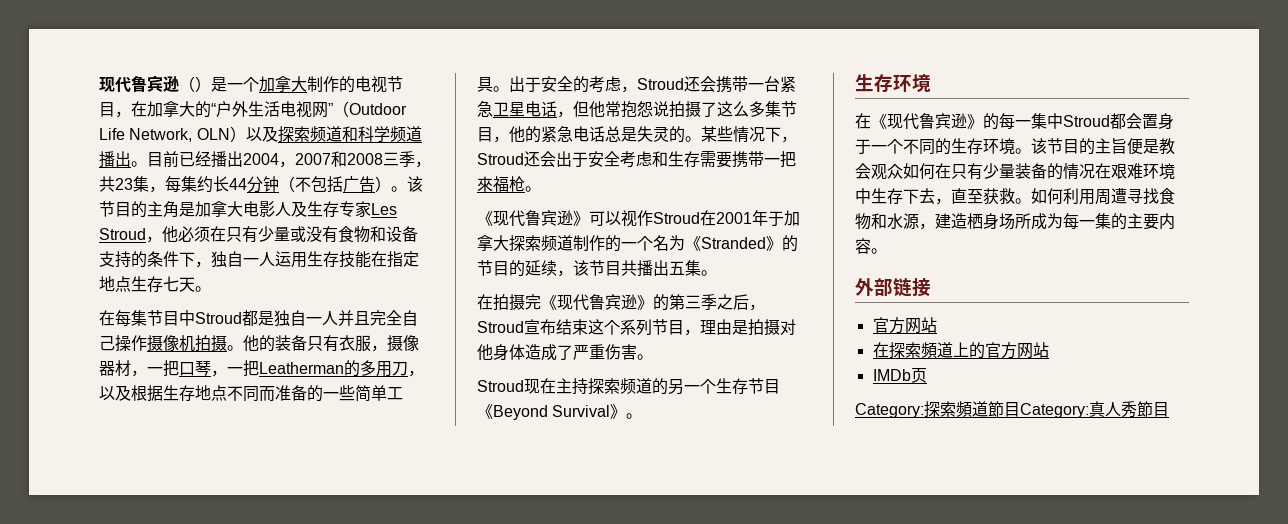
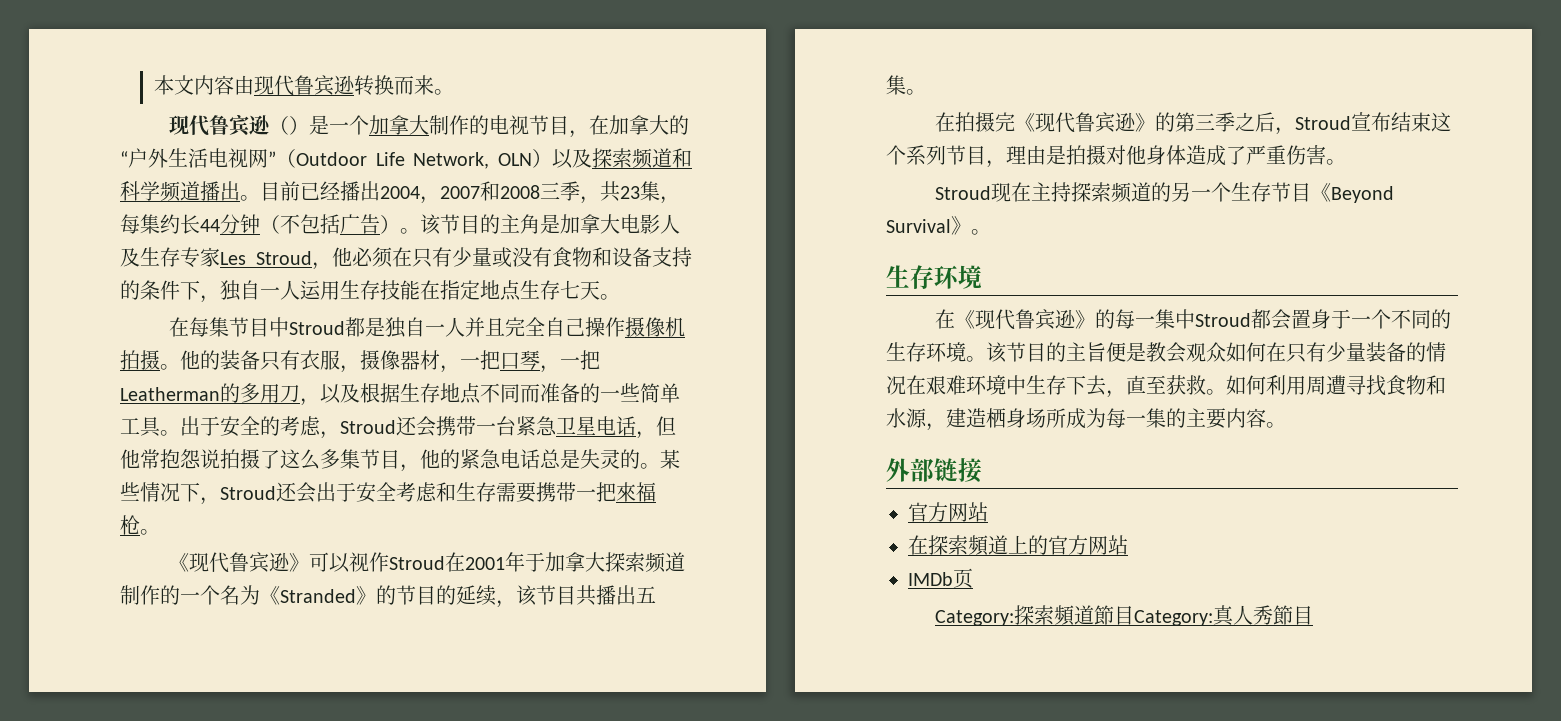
(99, 84) none -> [153,75,454,96] 本文内容由现代鲁宾逊转换而来。 //

